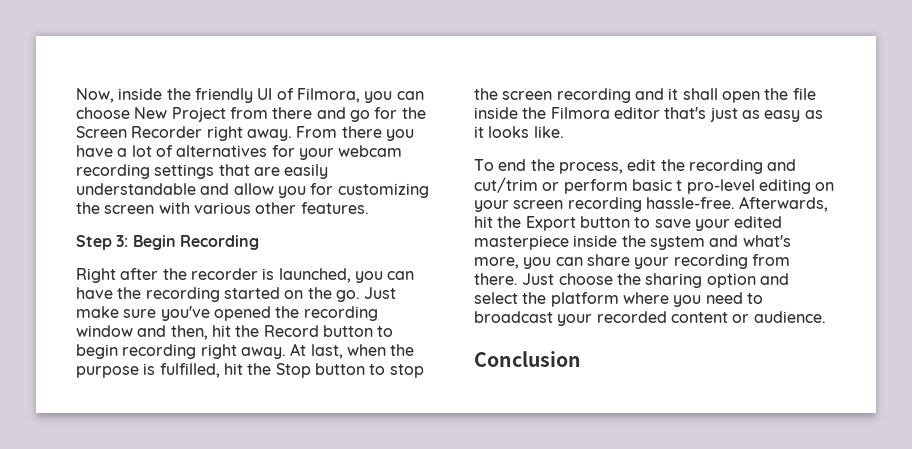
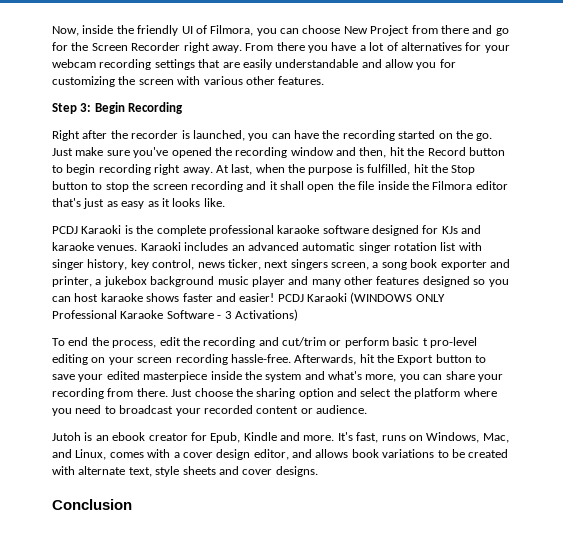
(564, 132) none -> [52,225,482,236] [52,242,482,253] [52,259,510,270] [52,276,509,287] [52,292,445,304] [52,309,298,321] // PCDJ Karaoki is the complete professional karaoke software designed for KJs and karaoke venues. Karaoki includes an advanced automatic singer rotation list with singer history, key control, news ticker, next singers screen, a song book exporter and printer, a jukebox background music player and many other features designed so you can host karaoke shows faster and easier! PCDJ Karaoki (WINDOWS ONLY Professional Karaoke Software - 3 Activations)
(826, 317) none -> [52,432,509,443] [52,449,509,460] [52,466,318,477] // Jutoh is an ebook creator for Epub, Kindle and more. It's fast, runs on Windows, Mac, and Linux, comes with a cover design editor, and allows book variations to be created with alternate text, style sheets and cover designs.

